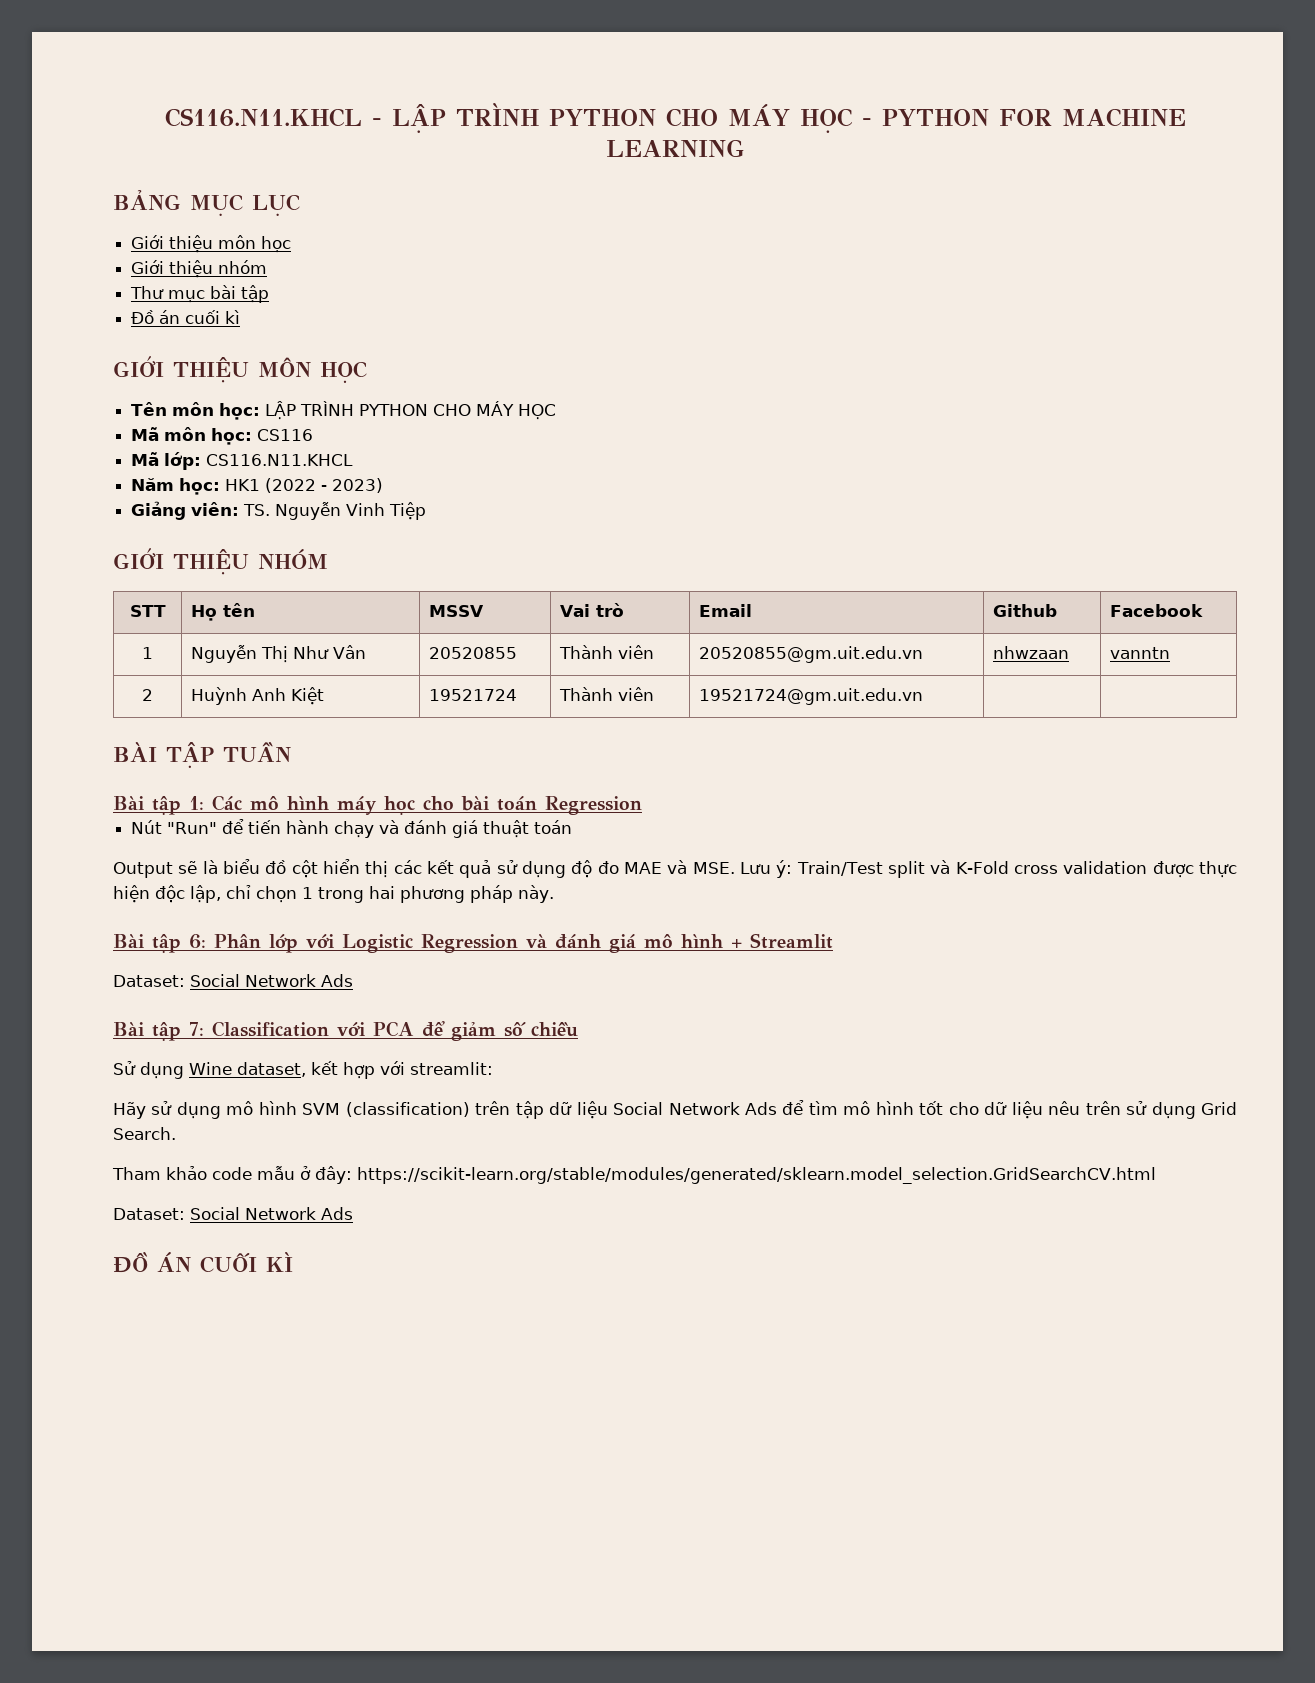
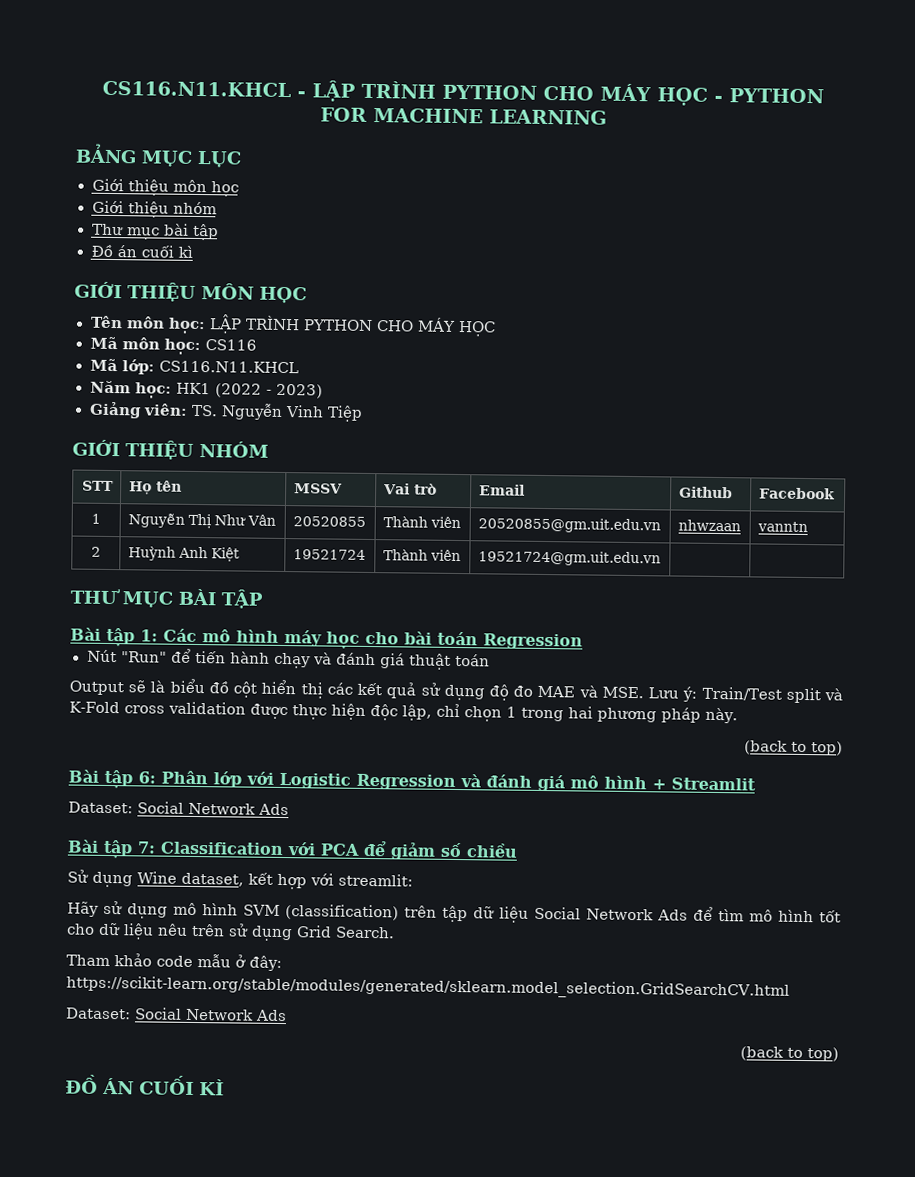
(924, 696) none -> [70,588,173,608] THƯ MỤC
[223,742,291,762] TUẦN -> (263, 599) none
(554, 894) none -> [744,740,843,756] // (back to top)
(353, 1213) none -> [740,1046,839,1062] // (back to top)

